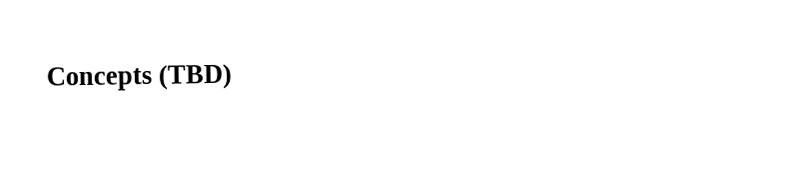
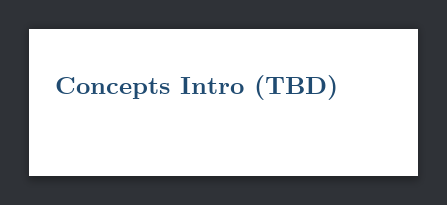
(152, 78) none -> [180,77,244,94] Intro

